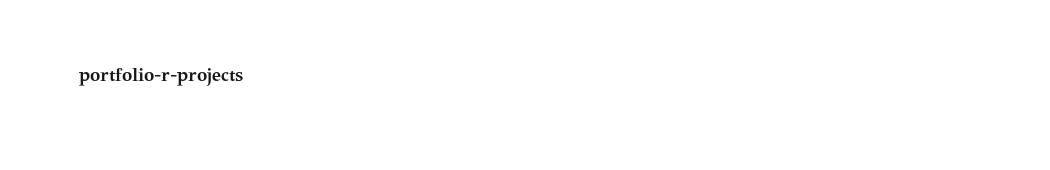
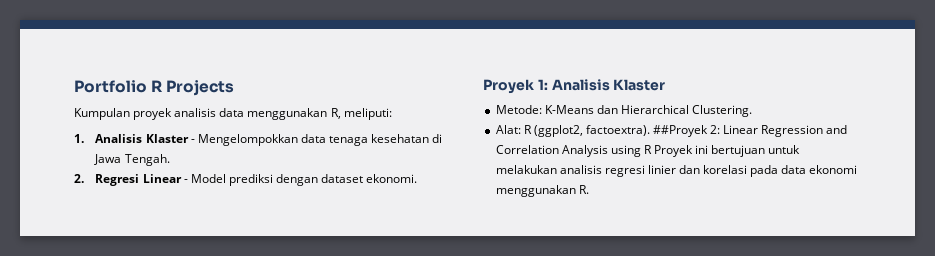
[79,68,243,86] portfolio-r-projects -> [74,80,235,96] [74,108,392,120] [74,134,443,146] [94,154,170,166] [74,174,418,186] [483,79,666,94] [495,105,753,117] [495,125,848,137] [495,145,801,157] [495,165,858,177] [495,185,589,197] Portfolio R Projects // Kumpulan proyek analisis data menggunakan R, meliputi: // 1. Analisis Klaster - Mengelompokkan data tenaga kesehatan di Jawa Tengah. // 2. Regresi Linear - Model prediksi dengan dataset ekonomi. // Proyek 1: Analisis Klaster // Metode: K-Means dan Hierarchical Clustering. // Alat: R (ggplot2, factoextra). ##Proyek 2: Linear Regression and Correlation Analysis using R Proyek ini bertujuan untuk melakukan analisis regresi linier dan korelasi pada data ekonomi menggunakan R.

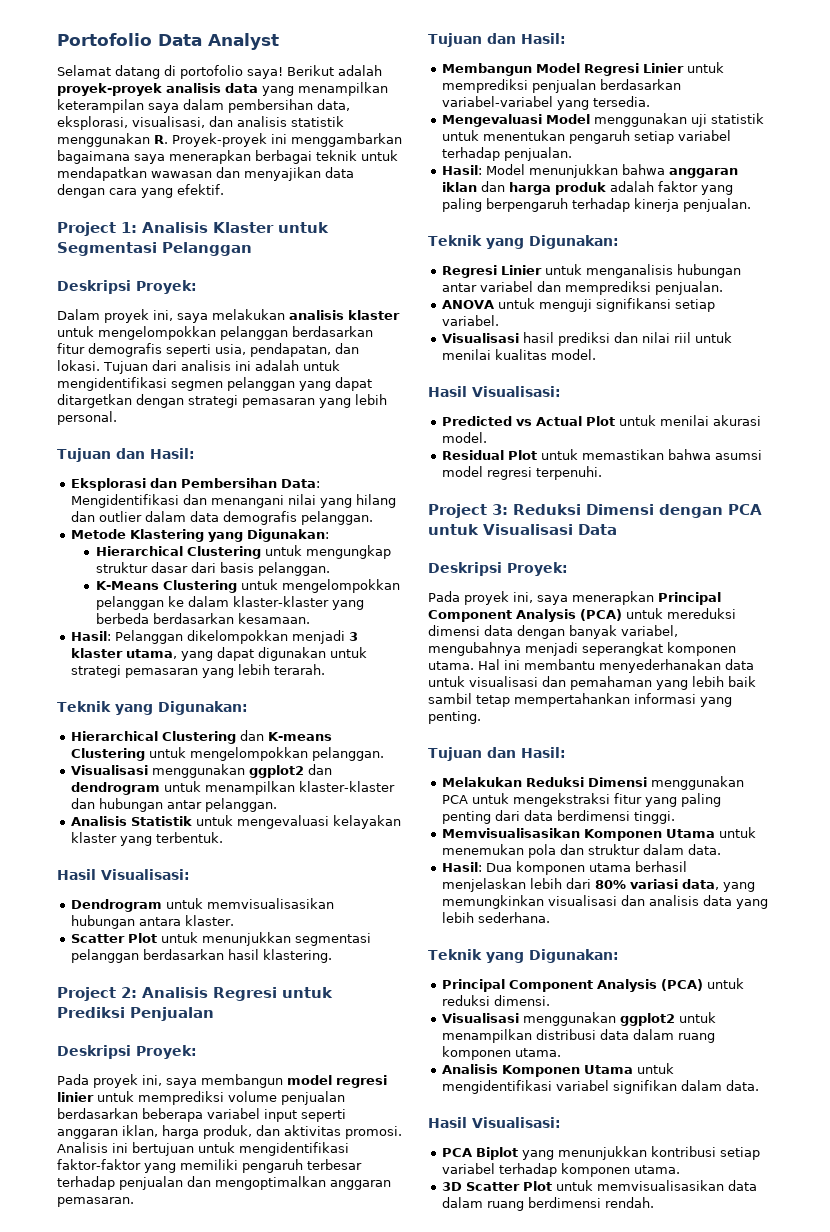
[74,80,235,96] [74,108,392,120] [74,134,443,146] [94,154,170,166] [74,174,418,186] [483,79,666,94] [495,105,753,117] [495,125,848,137] [495,145,801,157] [495,165,858,177] [495,185,589,197] Portfolio R Projects // Kumpulan proyek analisis data menggunakan R, meliputi: // 1. Analisis Klaster - Mengelompokkan data tenaga kesehatan di Jawa Tengah. // 2. Regresi Linear - Model prediksi dengan dataset ekonomi. // Proyek 1: Analisis Klaster // Metode: K-Means dan Hierarchical Clustering. // Alat: R (ggplot2, factoextra). ##Proyek 2: Linear Regression and Correlation Analysis using R Proyek ini bertujuan untuk melakukan analisis regresi linier dan korelasi pada data ekonomi menggunakan R. -> [57,33,279,50] [57,65,382,79] [57,82,388,96] [57,99,350,113] [57,116,344,130] [57,133,402,147] [57,150,398,164] [57,167,354,181] [57,184,224,198] [57,222,329,236] [57,242,252,256] [57,280,197,294] [57,309,400,323] [57,326,373,340] [57,343,359,357] [57,360,340,374] [57,377,372,391] [57,394,387,408] [57,411,117,425] [57,448,195,462] [71,478,321,491] [71,494,397,508] [71,511,374,525] [71,529,330,542] [96,545,392,559] [96,562,331,576] [96,579,401,593] [96,596,365,610] [96,613,311,624] [71,630,359,644] [71,647,368,661] [71,664,326,678] [57,701,248,715] [71,730,333,744] [71,747,385,761] [71,764,333,778] [71,781,396,795] [71,798,278,812] [71,815,402,829] [71,832,224,846] [57,869,190,880] [71,898,335,912] [71,915,235,929] [71,932,372,946] [71,949,333,963] [57,987,333,1001] [57,1007,214,1021] [57,1045,197,1059] [57,1074,387,1088] [57,1091,345,1105] [57,1108,346,1122] [57,1125,402,1139] [57,1142,349,1156] [57,1159,362,1173] [57,1176,391,1190] [57,1197,134,1207] [428,33,566,47] [442,62,725,76] [442,79,682,93] [442,96,651,110] [442,113,765,127] [442,130,732,144] [442,147,573,161] [442,164,739,178] [442,181,734,195] [442,198,752,212] [428,235,619,249] [442,264,742,278] [442,281,724,295] [442,298,716,312] [442,315,500,326] [442,332,733,346] [442,349,597,360] [428,386,561,397] [442,415,762,426] [442,432,488,443] [442,449,763,460] [442,466,603,480] [428,504,762,518] [428,524,617,535] [428,562,568,576] [428,591,721,605] [428,608,736,622] [428,625,678,639] [428,642,736,656] [428,659,754,673] [428,676,756,690] [428,693,732,707] [428,711,481,724] [428,747,566,761] [442,776,745,790] [442,793,722,807] [442,810,676,824] [442,827,757,841] [442,844,722,858] [442,861,688,875] [442,878,756,892] [442,895,769,909] [442,912,551,923] [428,949,619,963] [442,978,745,992] [442,995,551,1006] [442,1012,717,1026] [442,1029,716,1043] [442,1046,562,1060] [442,1063,675,1077] [442,1080,760,1094] [428,1117,561,1128] [442,1146,761,1160] [442,1163,681,1177] [442,1180,758,1191] [442,1197,655,1211] Portofolio Data Analyst // Selamat datang di portofolio saya! Berikut adalah proyek-proyek analisis data yang menampilkan keterampilan saya dalam pembersihan data, eksplorasi, visualisasi, dan analisis statistik menggunakan R. Proyek-proyek ini menggambarkan bagaimana saya menerapkan berbagai teknik untuk mendapatkan wawasan dan menyajikan data dengan cara yang efektif. // Project 1: Analisis Klaster untuk Segmentasi Pelanggan // Deskripsi Proyek: // Dalam proyek ini, saya melakukan analisis klaster untuk mengelompokkan pelanggan berdasarkan fitur demografis seperti usia, pendapatan, dan lokasi. Tujuan dari analisis ini adalah untuk mengidentifikasi segmen pelanggan yang dapat ditargetkan dengan strategi pemasaran yang lebih personal. // Tujuan dan Hasil: // Eksplorasi dan Pembersihan Data: Mengidentifikasi dan menangani nilai yang hilang dan outlier dalam data demografis pelanggan. // Metode Klastering yang Digunakan: // Hierarchical Clustering untuk mengungkap struktur dasar dari basis pelanggan. // K-Means Clustering untuk mengelompokkan pelanggan ke dalam klaster-klaster yang berbeda berdasarkan kesamaan. // Hasil: Pelanggan dikelompokkan menjadi 3 klaster utama, yang dapat digunakan untuk strategi pemasaran yang lebih terarah. // Teknik yang Digunakan: // Hierarchical Clustering dan K-means Clustering untuk mengelompokkan pelanggan. // Visualisasi menggunakan ggplot2 dan dendrogram untuk menampilkan klaster-klaster dan hubungan antar pelanggan. // Analisis Statistik untuk mengevaluasi kelayakan klaster yang terbentuk. // Hasil Visualisasi: // Dendrogram untuk memvisualisasikan hubungan antara klaster. // Scatter Plot untuk menunjukkan segmentasi pelanggan berdasarkan hasil klastering. // Project 2: Analisis Regresi untuk Prediksi Penjualan // Deskripsi Proyek: // Pada proyek ini, saya membangun model regresi linier untuk memprediksi volume penjualan berdasarkan beberapa variabel input seperti anggaran iklan, harga produk, dan aktivitas promosi. Analisis ini bertujuan untuk mengidentifikasi faktor-faktor yang memiliki pengaruh terbesar terhadap penjualan dan mengoptimalkan anggaran pemasaran. // Tujuan dan Hasil: // Membangun Model Regresi Linier untuk memprediksi penjualan berdasarkan variabel-variabel yang tersedia. // Mengevaluasi Model menggunakan uji statistik untuk menentukan pengaruh setiap variabel terhadap penjualan. // Hasil: Model menunjukkan bahwa anggaran iklan dan harga produk adalah faktor yang paling berpengaruh terhadap kinerja penjualan. // Teknik yang Digunakan: // Regresi Linier untuk menganalisis hubungan antar variabel dan memprediksi penjualan. // ANOVA untuk menguji signifikansi setiap variabel. // Visualisasi hasil prediksi dan nilai riil untuk menilai kualitas model. // Hasil Visualisasi: // Predicted vs Actual Plot untuk menilai akurasi model. // Residual Plot untuk memastikan bahwa asumsi model regresi terpenuhi. // Project 3: Reduksi Dimensi dengan PCA untuk Visualisasi Data // Deskripsi Proyek: // Pada proyek ini, saya menerapkan Principal Component Analysis (PCA) untuk mereduksi dimensi data dengan banyak variabel, mengubahnya menjadi seperangkat komponen utama. Hal ini membantu menyederhanakan data untuk visualisasi dan pemahaman yang lebih baik sambil tetap mempertahankan informasi yang penting. // Tujuan dan Hasil: // Melakukan Reduksi Dimensi menggunakan PCA untuk mengekstraksi fitur yang paling penting dari data berdimensi tinggi. // Memvisualisasikan Komponen Utama untuk menemukan pola dan struktur dalam data. // Hasil: Dua komponen utama berhasil menjelaskan lebih dari 80% variasi data, yang memungkinkan visualisasi dan analisis data yang lebih sederhana. // Teknik yang Digunakan: // Principal Component Analysis (PCA) untuk reduksi dimensi. // Visualisasi menggunakan ggplot2 untuk menampilkan distribusi data dalam ruang komponen utama. // Analisis Komponen Utama untuk mengidentifikasi variabel signifikan dalam data. // Hasil Visualisasi: // PCA Biplot yang menunjukkan kontribusi setiap variabel terhadap komponen utama. // 3D Scatter Plot untuk memvisualisasikan data dalam ruang berdimensi rendah.

